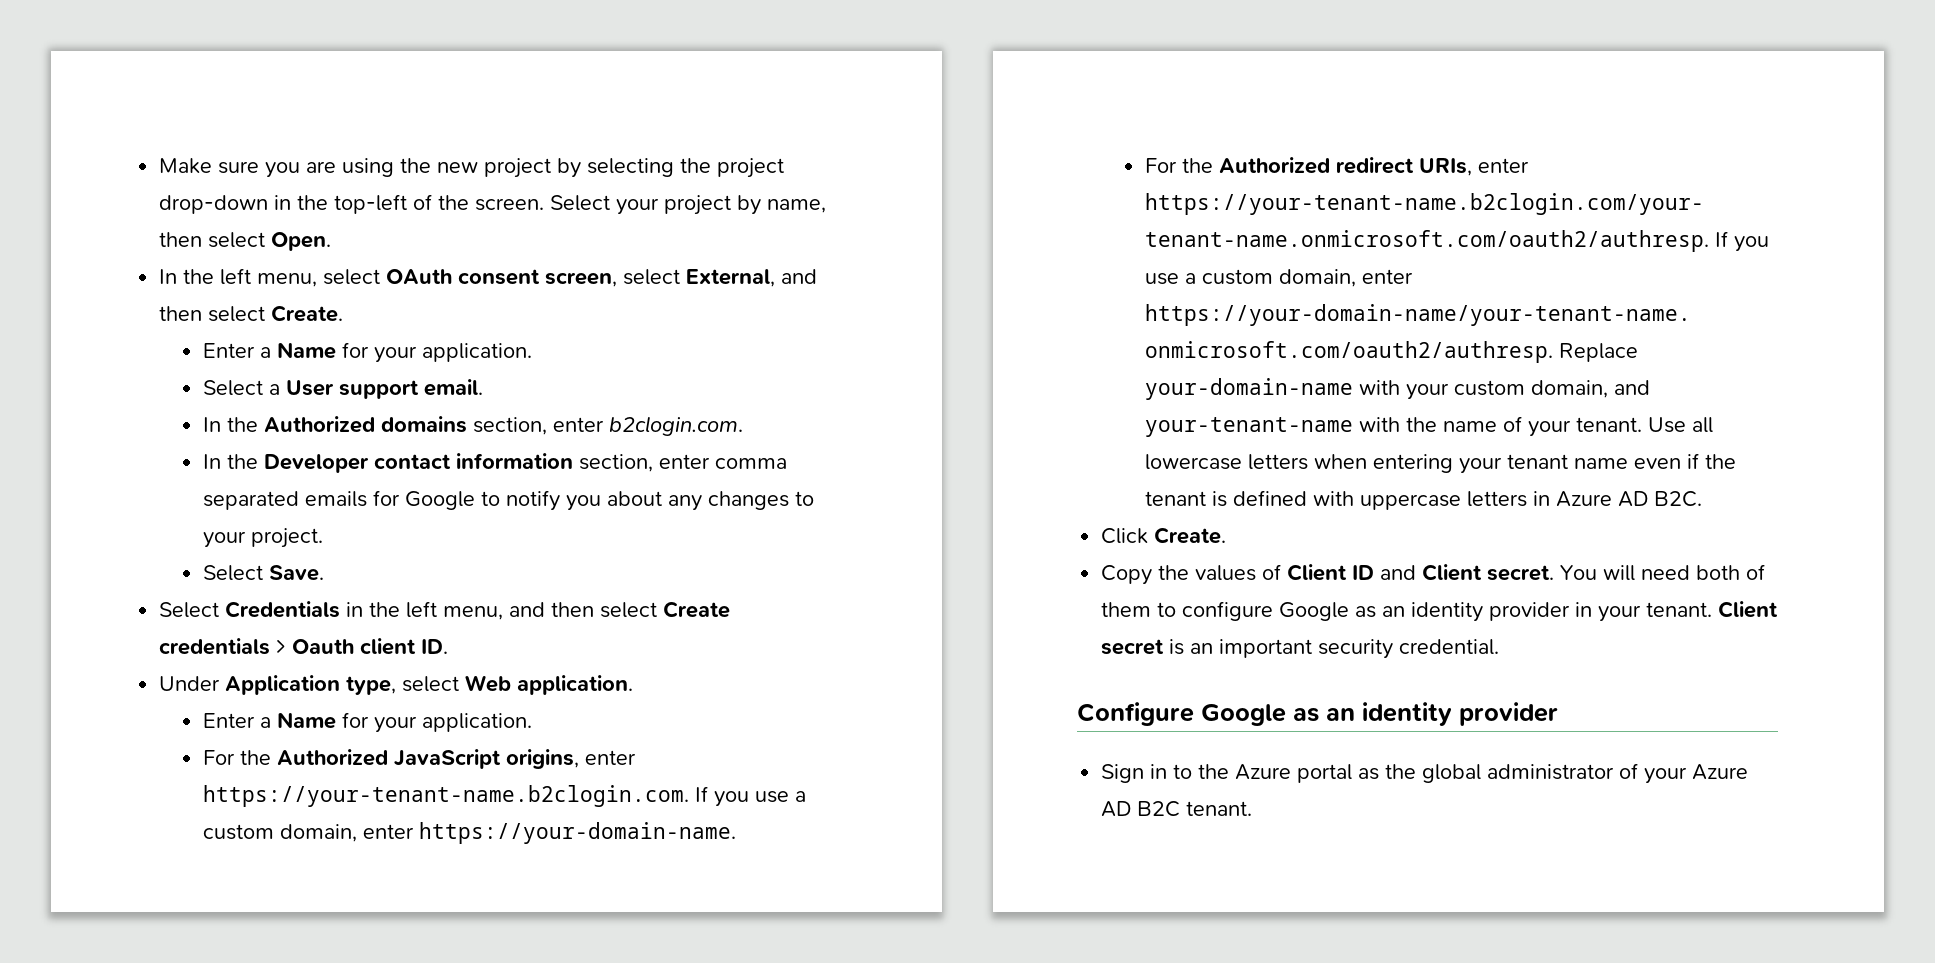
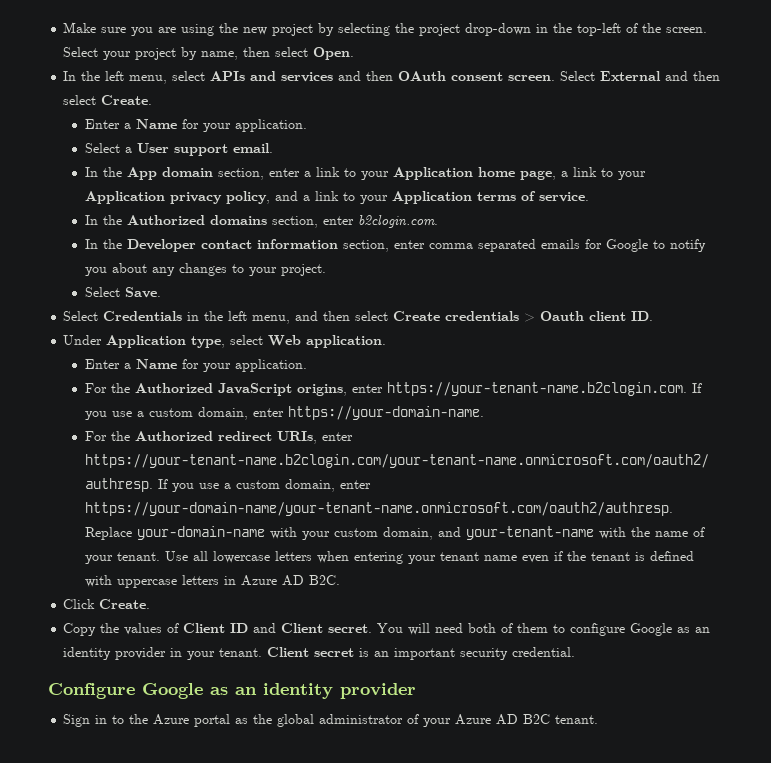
[386,269,776,287] OAuth consent screen, select External, -> [210,71,662,82] APIs and services and then OAuth consent screen. Select External
(483, 387) none -> [85,167,647,180] [85,191,590,204] // In the App domain section, enter a link to your Application home page, a link to your Application privacy policy, and a link to your Application terms of service.

